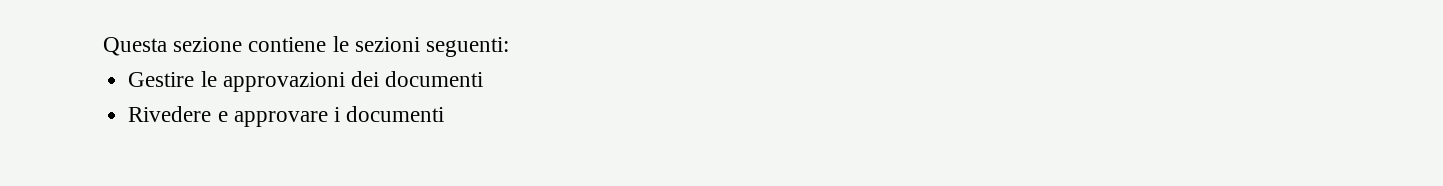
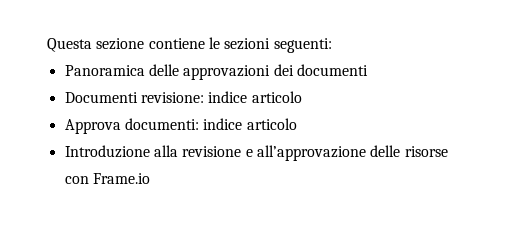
[128,71,217,87] Gestire le -> [64,64,179,76] Panoramica delle
[128,106,445,127] Rivedere e approvare i documenti -> [64,91,302,103] [64,118,297,134] [64,145,448,161] [64,173,150,184] Documenti revisione: indice articolo // Approva documenti: indice articolo // Introduzione alla revisione e all’approvazione delle risorse con Frame.io

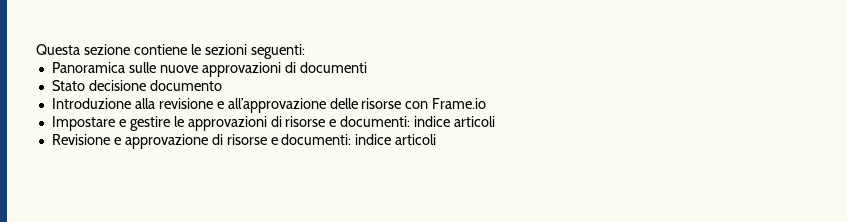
[148,64,368,80] [64,91,302,103] [64,118,297,134] delle approvazioni dei documenti // Documenti revisione: indice articolo // Approva documenti: indice articolo -> [128,62,367,77] [51,80,222,91] sulle nuove approvazioni di documenti // Stato decisione documento
(150, 178) none -> [51,116,496,131] [51,134,437,149] // Impostare e gestire le approvazioni di risorse e documenti: indice articoli // Revisione e approvazione di risorse e documenti: indice articoli

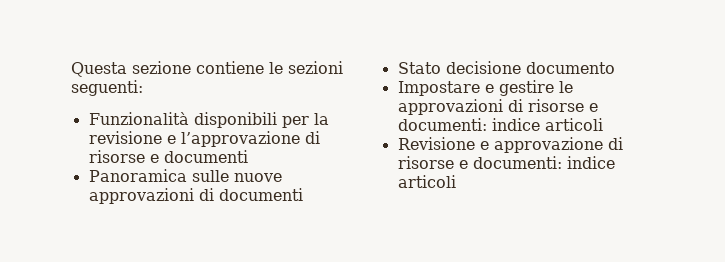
(305, 51) none -> [88,112,329,128] [88,131,320,147] [88,150,248,163] // Funzionalità disponibili per la revisione e l’approvazione di risorse e documenti
[51,98,487,113] // Introduzione alla revisione e all’approvazione delle risorse con Frame.io -> (615, 68) none

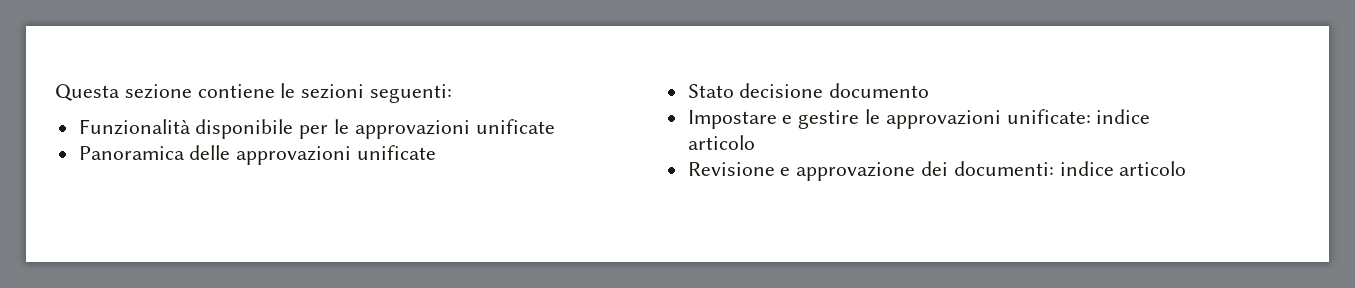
[193,112,329,128] [88,131,320,147] [88,150,248,163] [88,169,282,182] [88,188,303,204] disponibili per la revisione e l’approvazione di risorse e documenti // Panoramica sulle nuove approvazioni di documenti -> [195,119,555,139] [78,145,437,165] disponibile per le approvazioni unificate // Panoramica delle approvazioni unificate
[507,99,598,112] [397,118,603,131] di risorse e documenti: indice articoli -> [1006,109,1151,124] [687,135,755,150] unificate: indice articolo
[607,137,623,150] [397,156,615,169] [397,175,456,188] di risorse e documenti: indice articoli -> [921,161,1187,176] dei documenti: indice articolo

